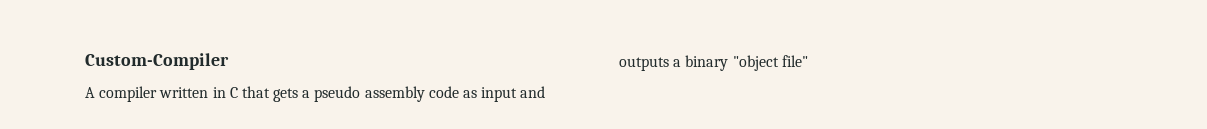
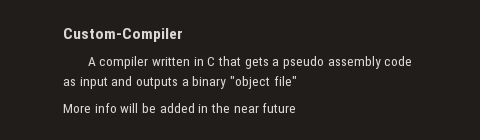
(808, 61) none -> [63,103,297,113] // More info will be added in the near future

